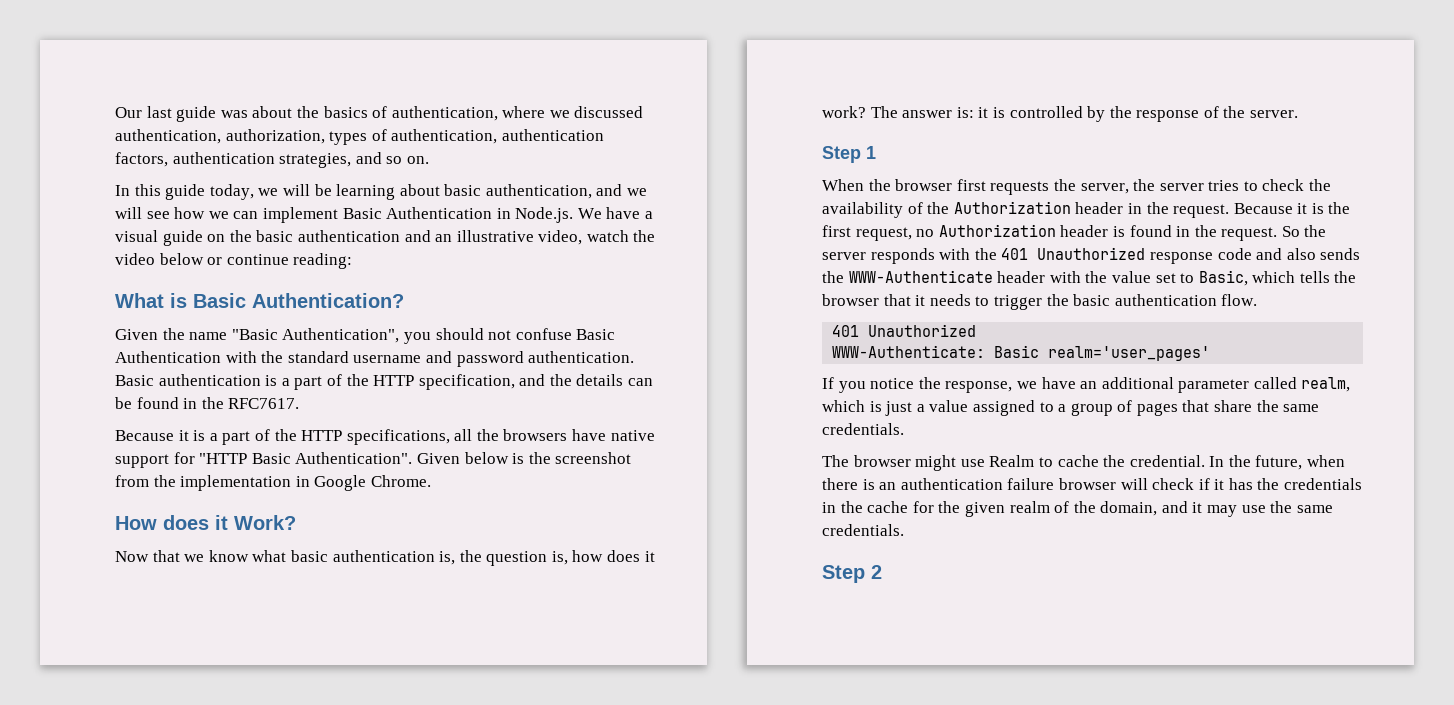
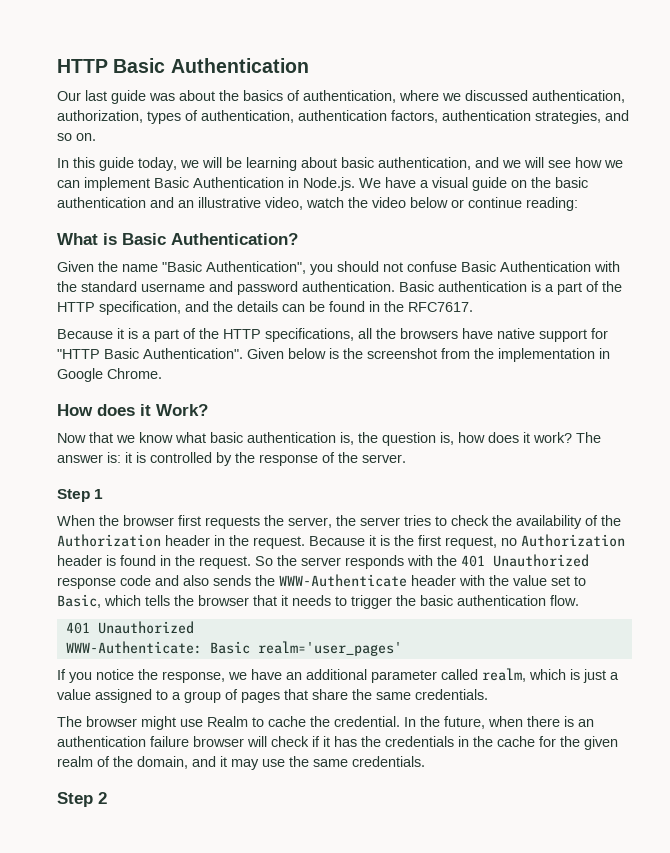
(115, 112) none -> [57,58,309,73] HTTP Basic Authentication //

